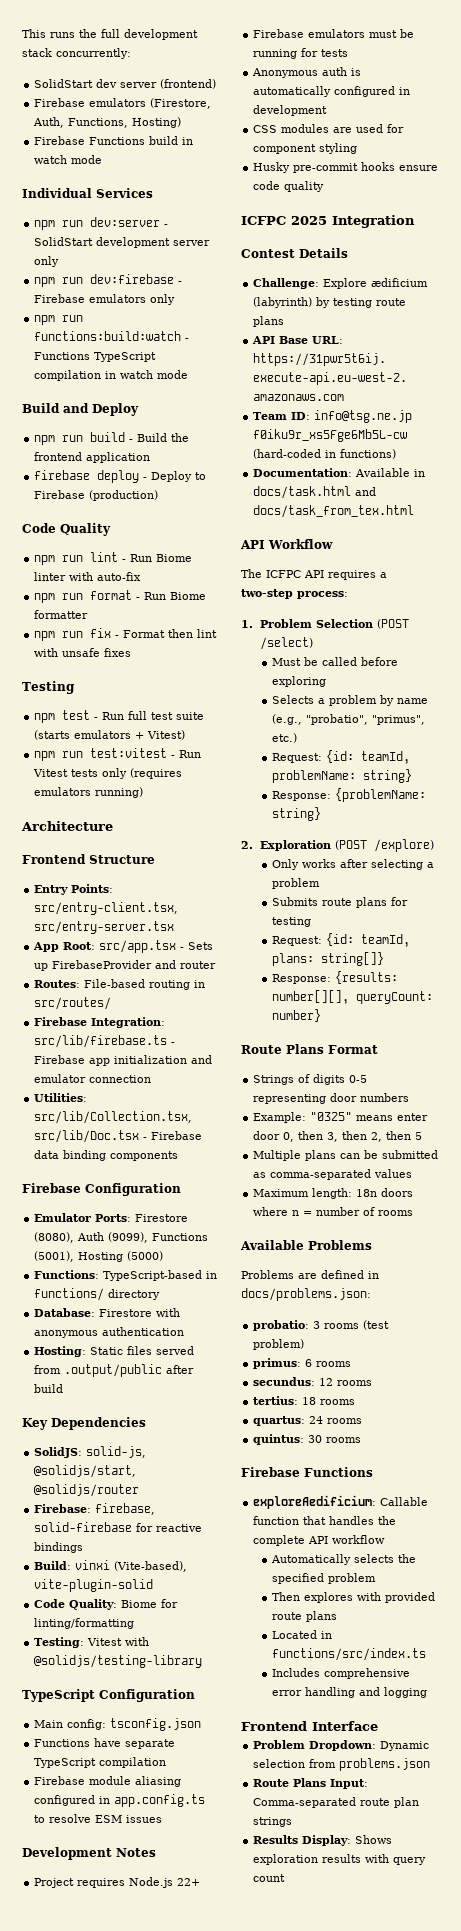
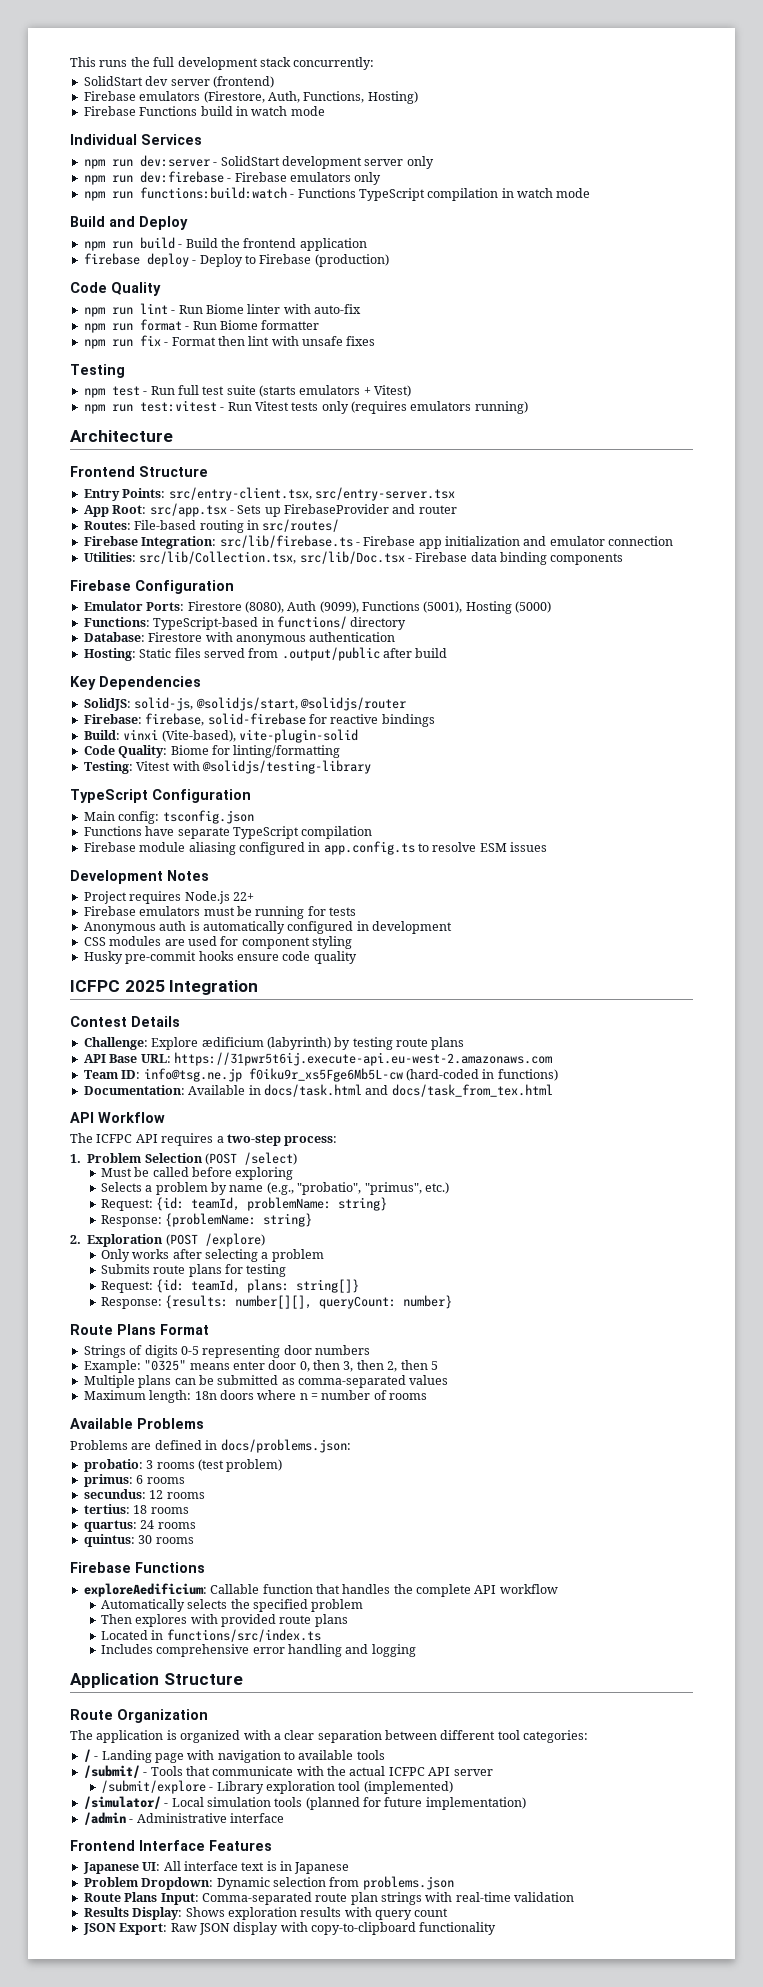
[241,1721,378,1731] Frontend Interface -> [70,1673,243,1688] [70,1709,208,1723] [70,1730,589,1743] [83,1749,385,1763] [83,1765,493,1778] [100,1780,453,1794] [83,1796,526,1810] [83,1812,284,1825] [70,1840,272,1851] [82,1861,350,1874] Application Structure // Route Organization // The application is organized with a clear separation between different tool categories: // / - Landing page with navigation to available tools // /submit/ - Tools that communicate with the actual ICFPC API server // /submit/explore - Library exploration tool (implemented) // /simulator/ - Local simulation tools (planned for future implementation) // /admin - Administrative interface // Frontend Interface Features // Japanese UI: All interface text is in Japanese
(293, 1822) none -> [425,1892,575,1902] with real-time validation
(286, 1878) none -> [82,1922,497,1935] // JSON Export: Raw JSON display with copy-to-clipboard functionality

